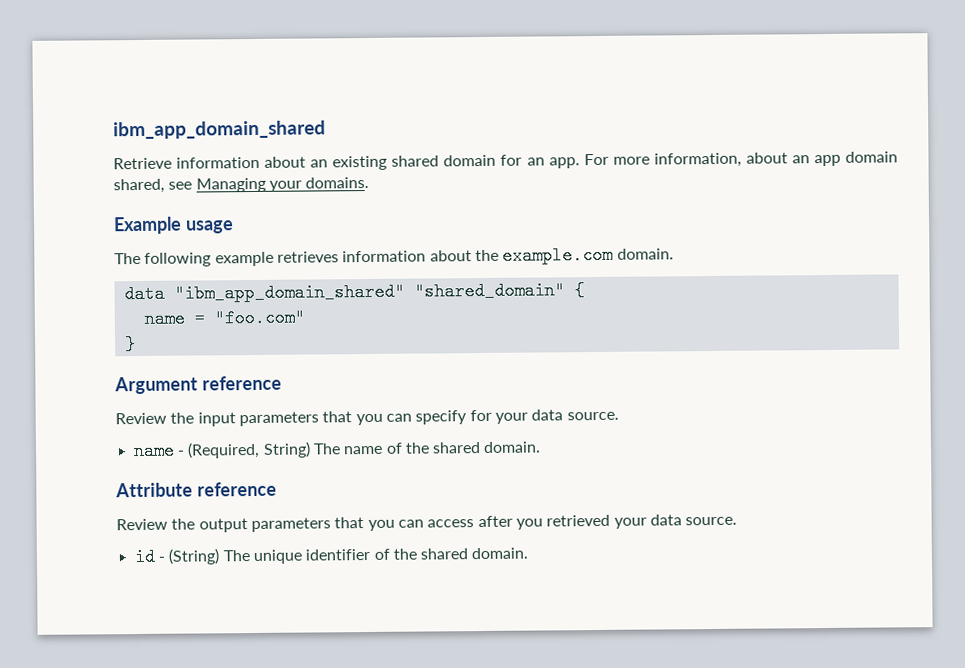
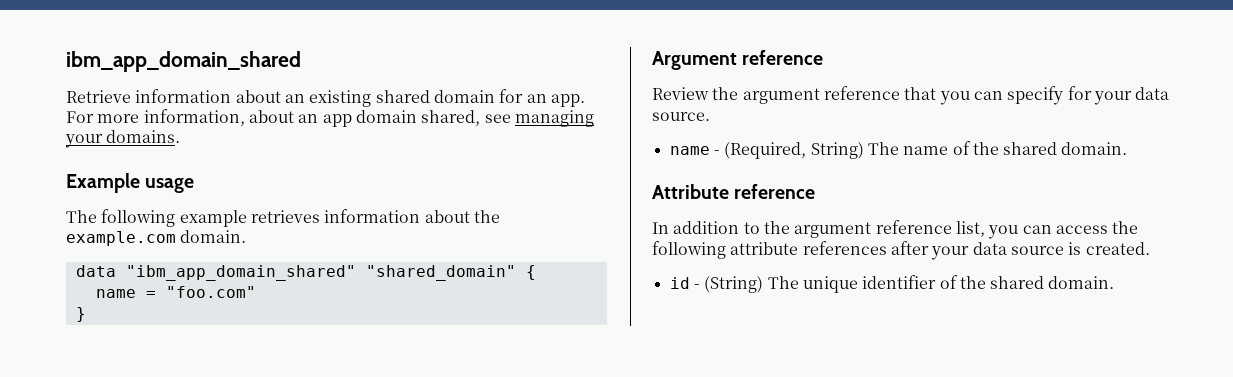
[195,177,266,193] Managing -> [514,110,594,127] managing
[197,411,319,427] input parameters -> [742,86,900,104] argument reference
[116,514,738,533] Review the output parameters that you can access after you retrieved your data source. -> [652,220,1139,239] [652,241,1150,260] In addition to the argument reference list, you can access the following attribute references after your data source is created.

